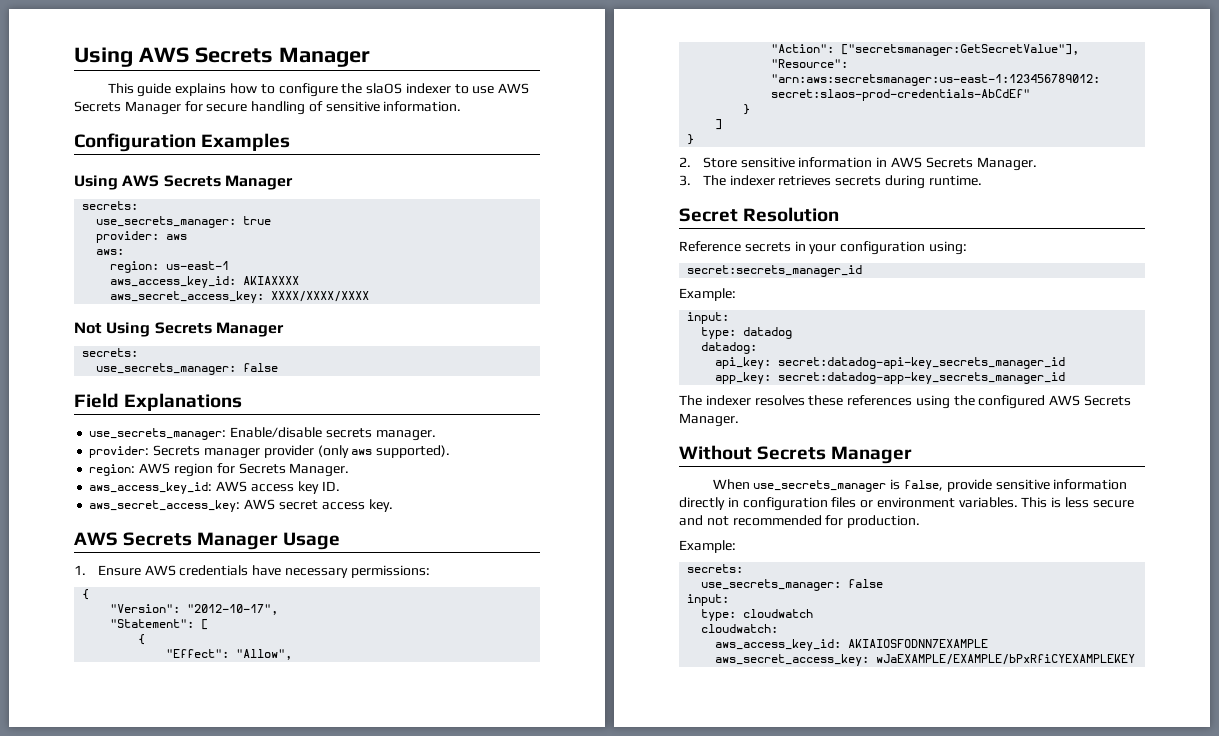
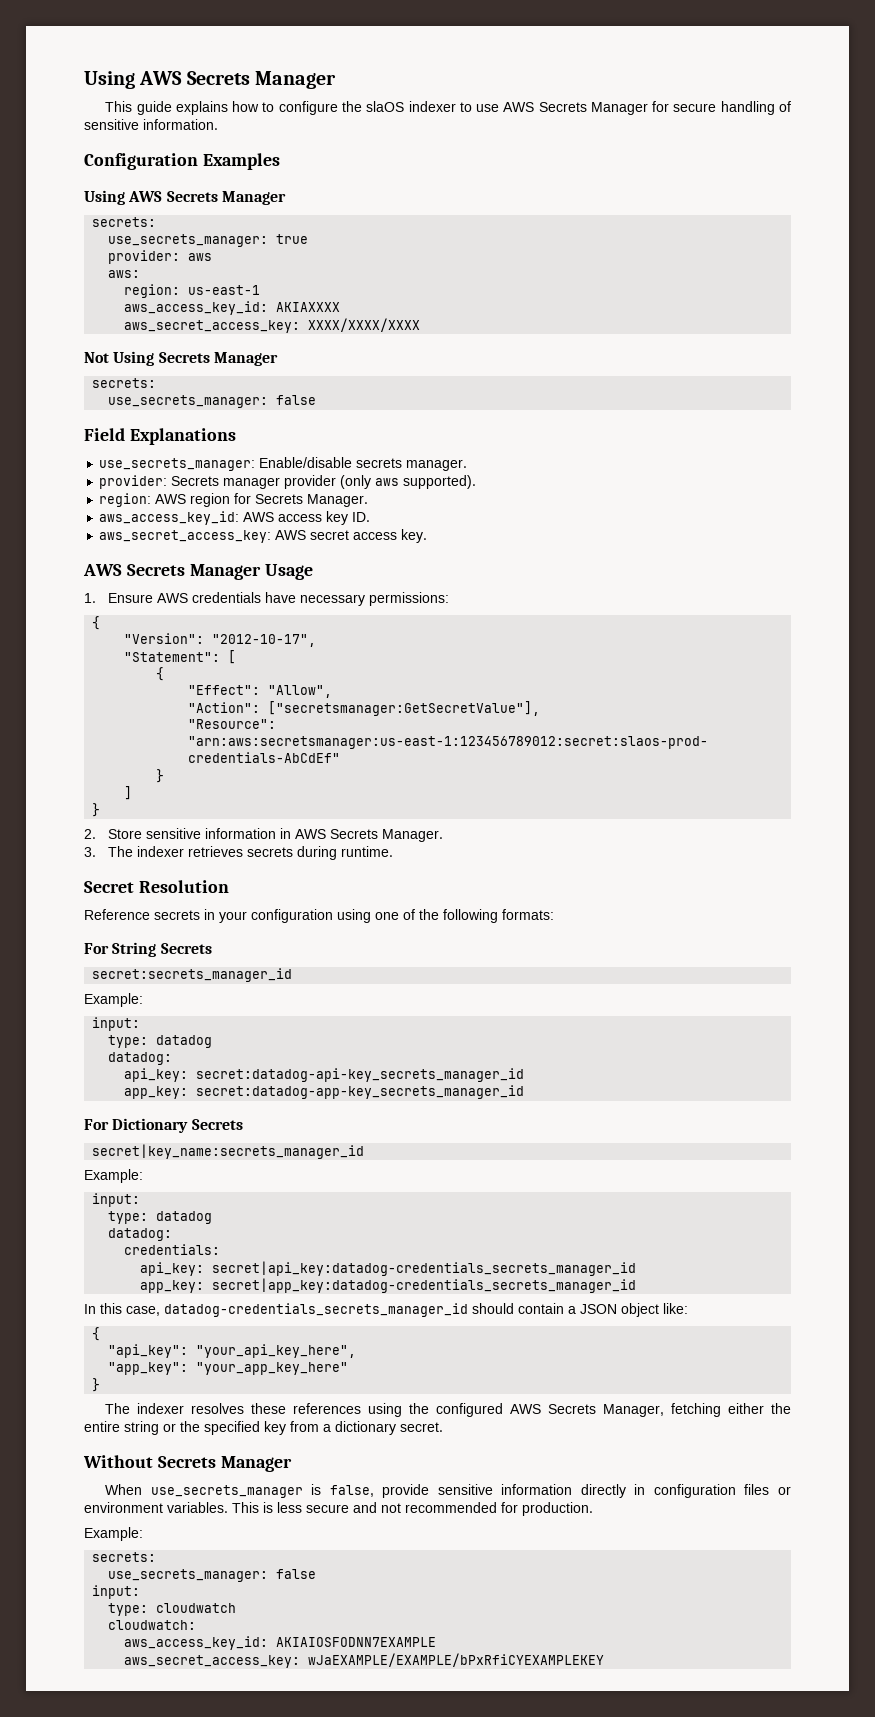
[928,241,967,255] using: -> [337,909,554,923] [84,942,212,957] using one of the following formats: // For String Secrets
(1066, 378) none -> [84,1118,243,1133] [92,1144,365,1159] [84,1169,143,1183] [92,1193,141,1207] [108,1211,213,1224] [108,1228,173,1241] [124,1244,221,1255] [140,1261,637,1276] [140,1278,637,1293] [84,1303,688,1317] [92,1327,101,1341] [108,1344,357,1358] [108,1362,349,1375] [92,1378,101,1392] // For Dictionary Secrets // secret|key_name:secrets_manager_id // Example: // input: // type: datadog // datadog: // credentials: // api_key: secret|api_key:datadog-credentials_secrets_manager_id // app_key: secret|app_key:datadog-credentials_secrets_manager_id // In this case, datadog-credentials_secrets_manager_id should contain a JSON object like: // { // "api_key": "your_api_key_here", // "app_key": "your_app_key_here" // }
[679,413,739,427] Manager. -> [603,1403,792,1417] [84,1421,443,1435] Manager, fetching either the entire string or the specified key from a dictionary secret.

